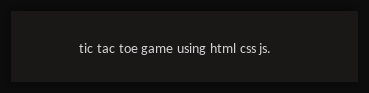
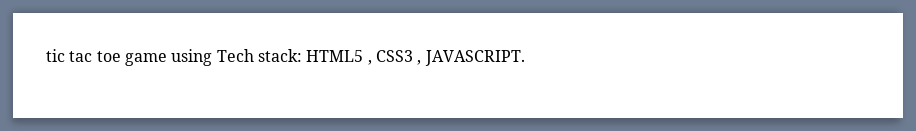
[209,43,272,55] html css js. -> [216,49,525,66] Tech stack: HTML5 , CSS3 , JAVASCRIPT.

